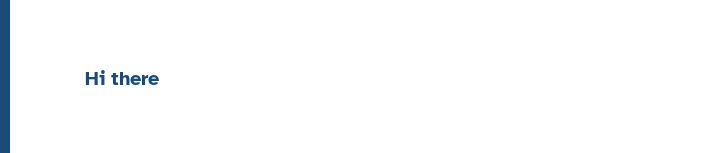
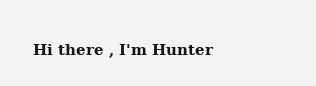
(159, 78) none -> [109,44,214,58] , I'm Hunter

